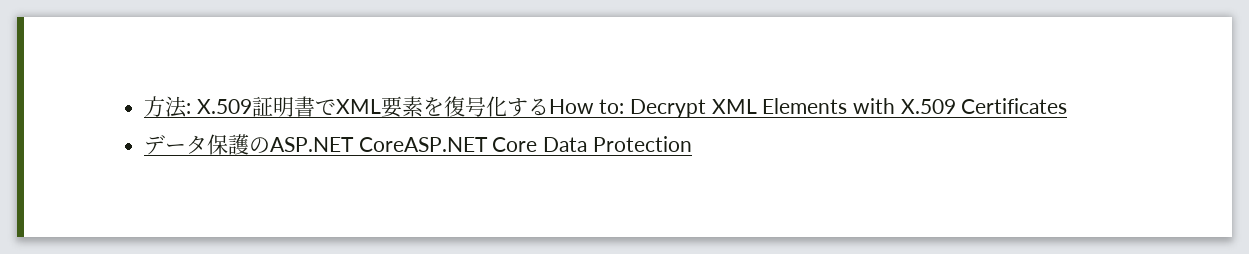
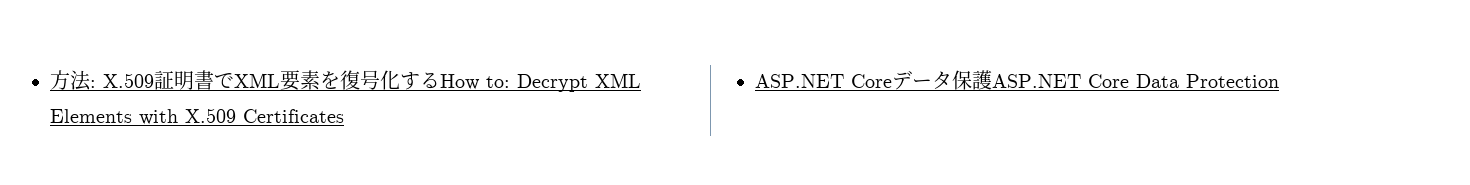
(1068, 106) none -> [755,74,892,88] ASP.NET Core
[249,137,488,153] のASP.NET CoreASP.NET -> [992,74,1081,88] ASP.NET

